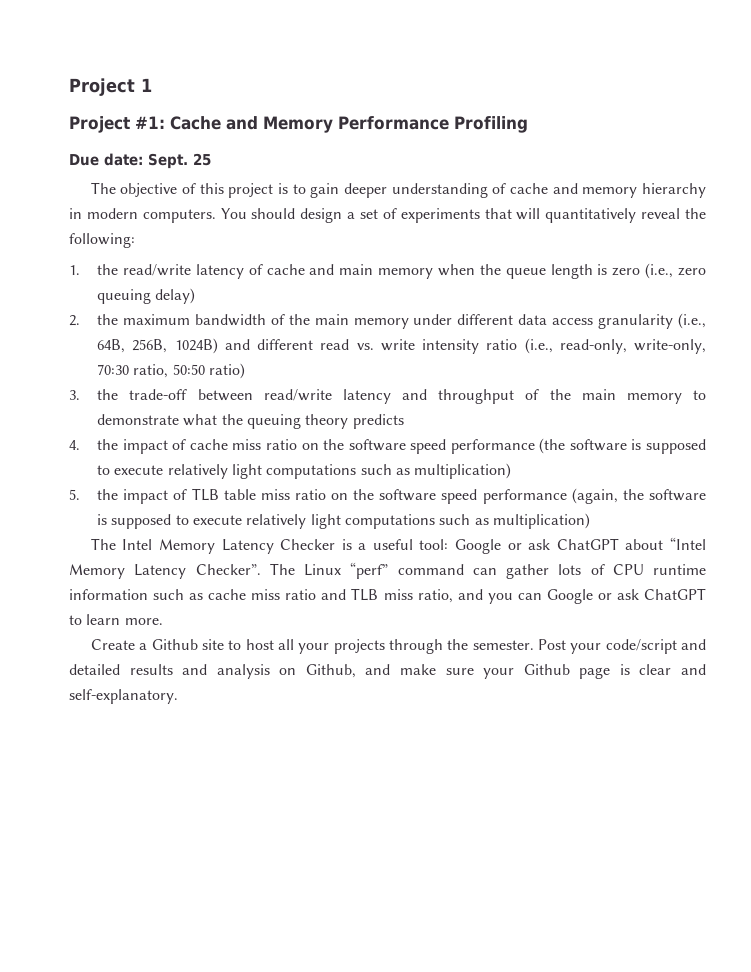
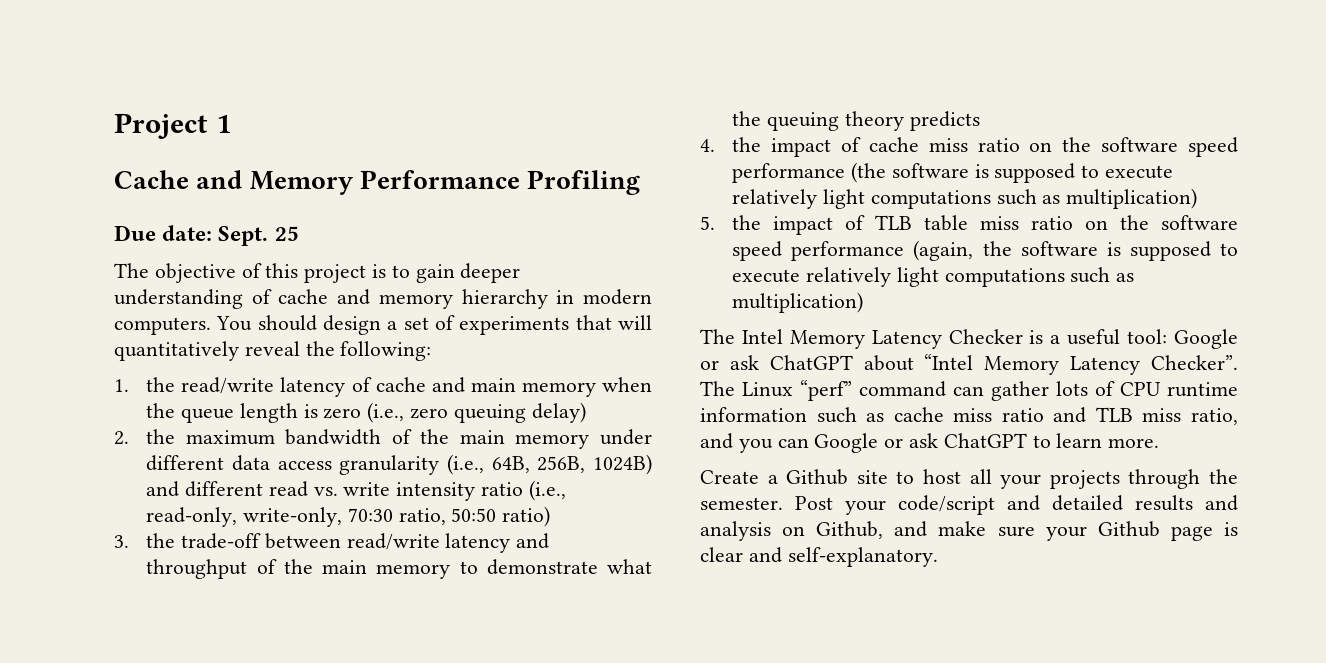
[69,116,165,133] Project #1: -> (231, 124) none

